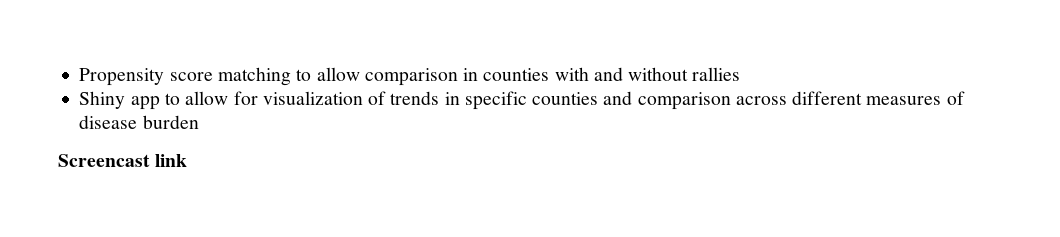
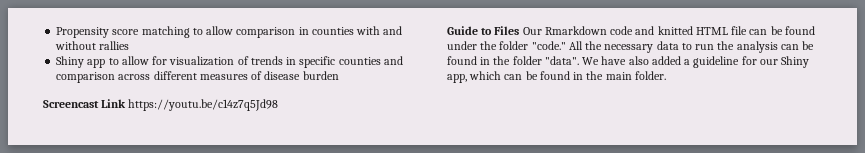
[155,154,188,167] link -> [101,99,279,111] [447,26,815,35] [447,41,815,53] [447,56,810,68] [447,71,666,83] Link https://youtu.be/c14z7q5Jd98 // Guide to Files Our Rmarkdown code and knitted HTML file can be found under the folder "code." All the necessary data to run the analysis can be found in the folder "data". We have also added a guideline for our Shiny app, which can be found in the main folder.

